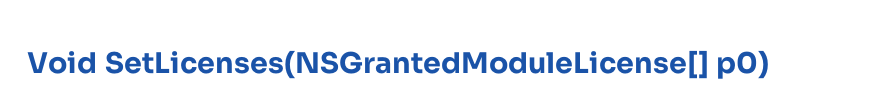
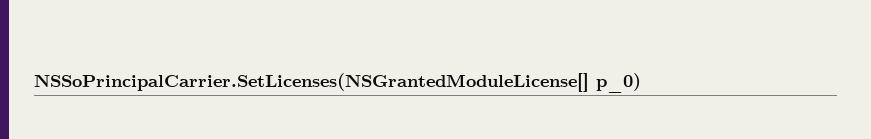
[27,50,770,79] Void SetLicenses(NSGrantedModuleLicense[] p0) -> [34,73,641,93] NSSoPrincipalCarrier.SetLicenses(NSGrantedModuleLicense[] p_0)

